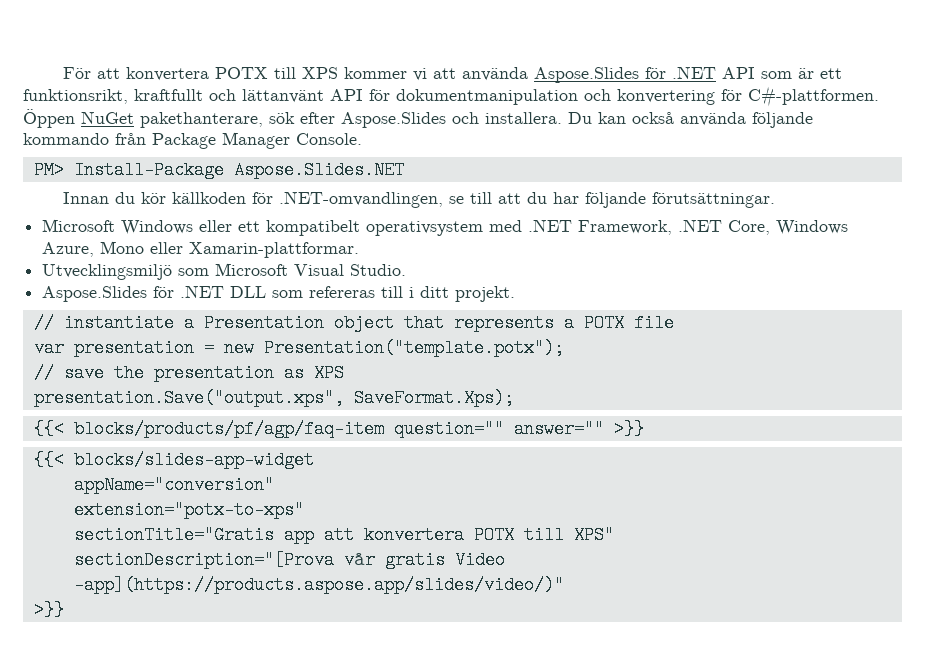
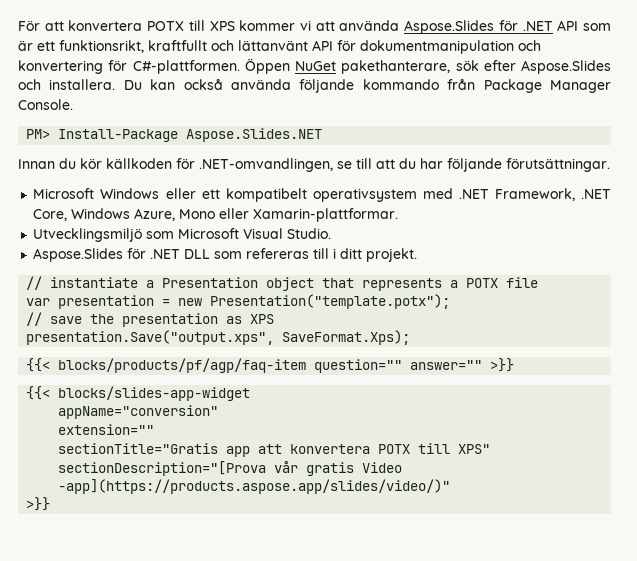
[73,501,304,519] extension="potx-to-xps" -> [58,424,155,435] extension=""

